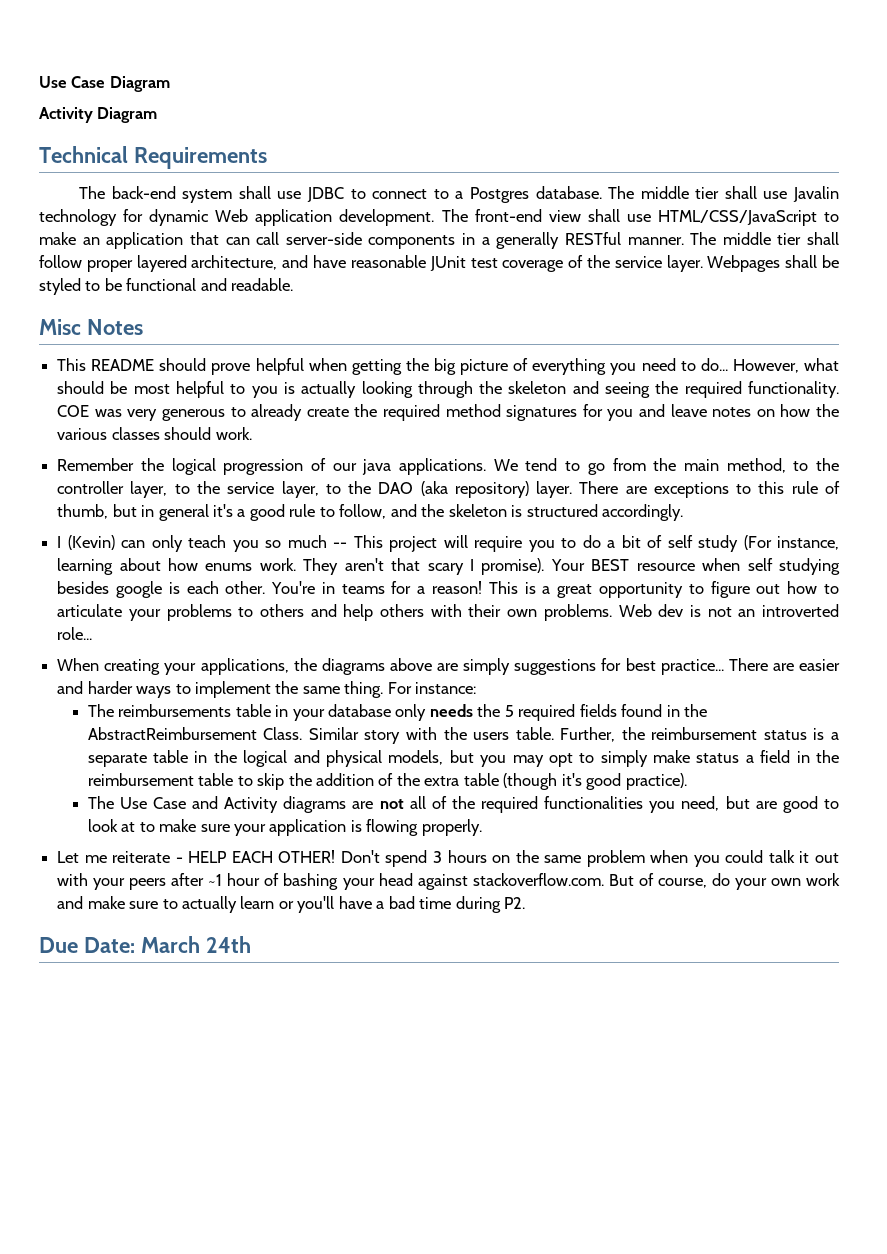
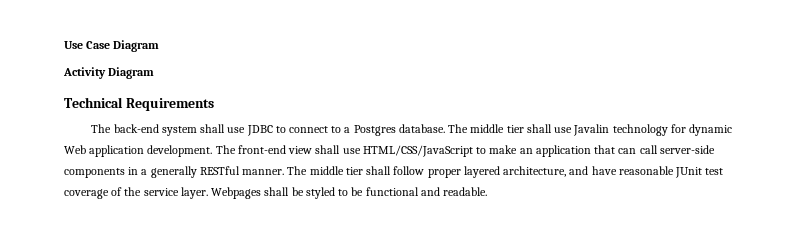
[39,319,143,335] [57,358,840,375] [57,381,840,398] [57,404,839,421] [57,427,252,440] [57,458,840,475] [57,481,841,498] [57,504,683,521] [57,535,840,552] [57,558,841,575] [57,581,839,598] [57,604,840,621] [57,627,93,640] [57,658,840,675] [57,681,477,698] [87,704,708,721] [87,727,839,744] [87,750,839,767] [87,773,687,790] [87,796,840,813] [87,819,482,836] [57,850,840,867] [57,873,840,890] [57,896,526,913] [39,936,251,953] // Misc Notes // This README should prove helpful when getting the big picture of everything you need to do... However, what should be most helpful to you is actually looking through the skeleton and seeing the required functionality. COE was very generous to already create the required method signatures for you and leave notes on how the various classes should work. // Remember the logical progression of our java applications. We tend to go from the main method, to the controller layer, to the service layer, to the DAO (aka repository) layer. There are exceptions to this rule of thumb, but in general it's a good rule to follow, and the skeleton is structured accordingly. // I (Kevin) can only teach you so much -- This project will require you to do a bit of self study (For instance, learning about how enums work. They aren't that scary I promise). Your BEST resource when self studying besides google is each other. You're in teams for a reason! This is a great opportunity to figure out how to articulate your problems to others and help others with their own problems. Web dev is not an introverted role... // When creating your applications, the diagrams above are simply suggestions for best practice... There are easier and harder ways to implement the same thing. For instance: // The reimbursements table in your database only needs the 5 required fields found in the AbstractReimbursement Class. Similar story with the users table. Further, the reimbursement status is a separate table in the logical and physical models, but you may opt to simply make status a field in the reimbursement table to skip the addition of the extra table (though it's good practice). // The Use Case and Activity diagrams are not all of the required functionalities you need, but are good to look at to make sure your application is flowing properly. // Let me reiterate - HELP EACH OTHER! Don't spend 3 hours on the same problem when you could talk it out with your peers after ~1 hour of bashing your head against stackoverflow.com. But of course, do your own work and make sure to actually learn or you'll have a bad time during P2. // Due Date: March 24th -> (488, 191) none

